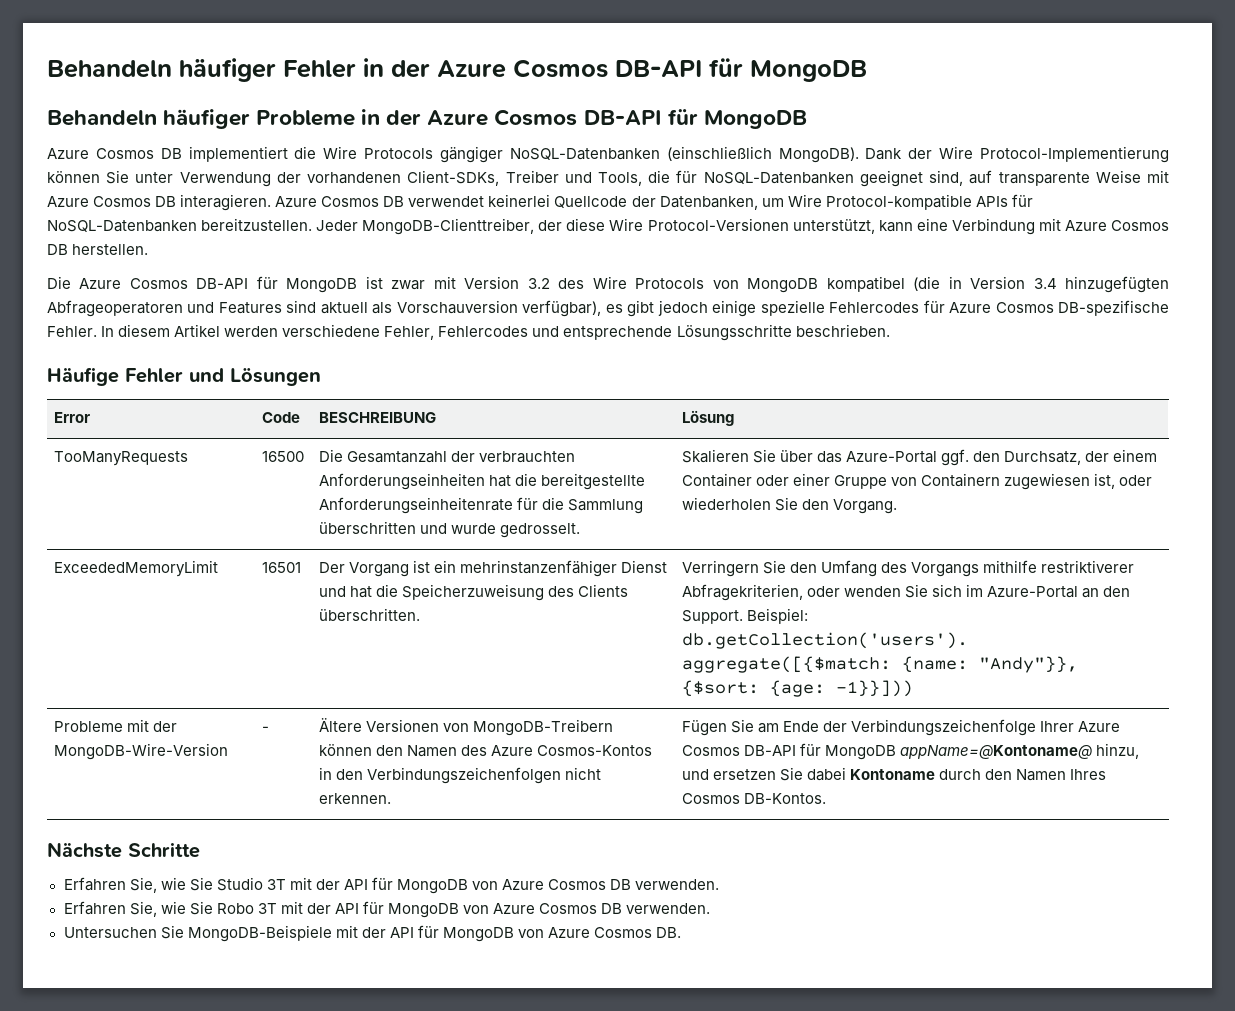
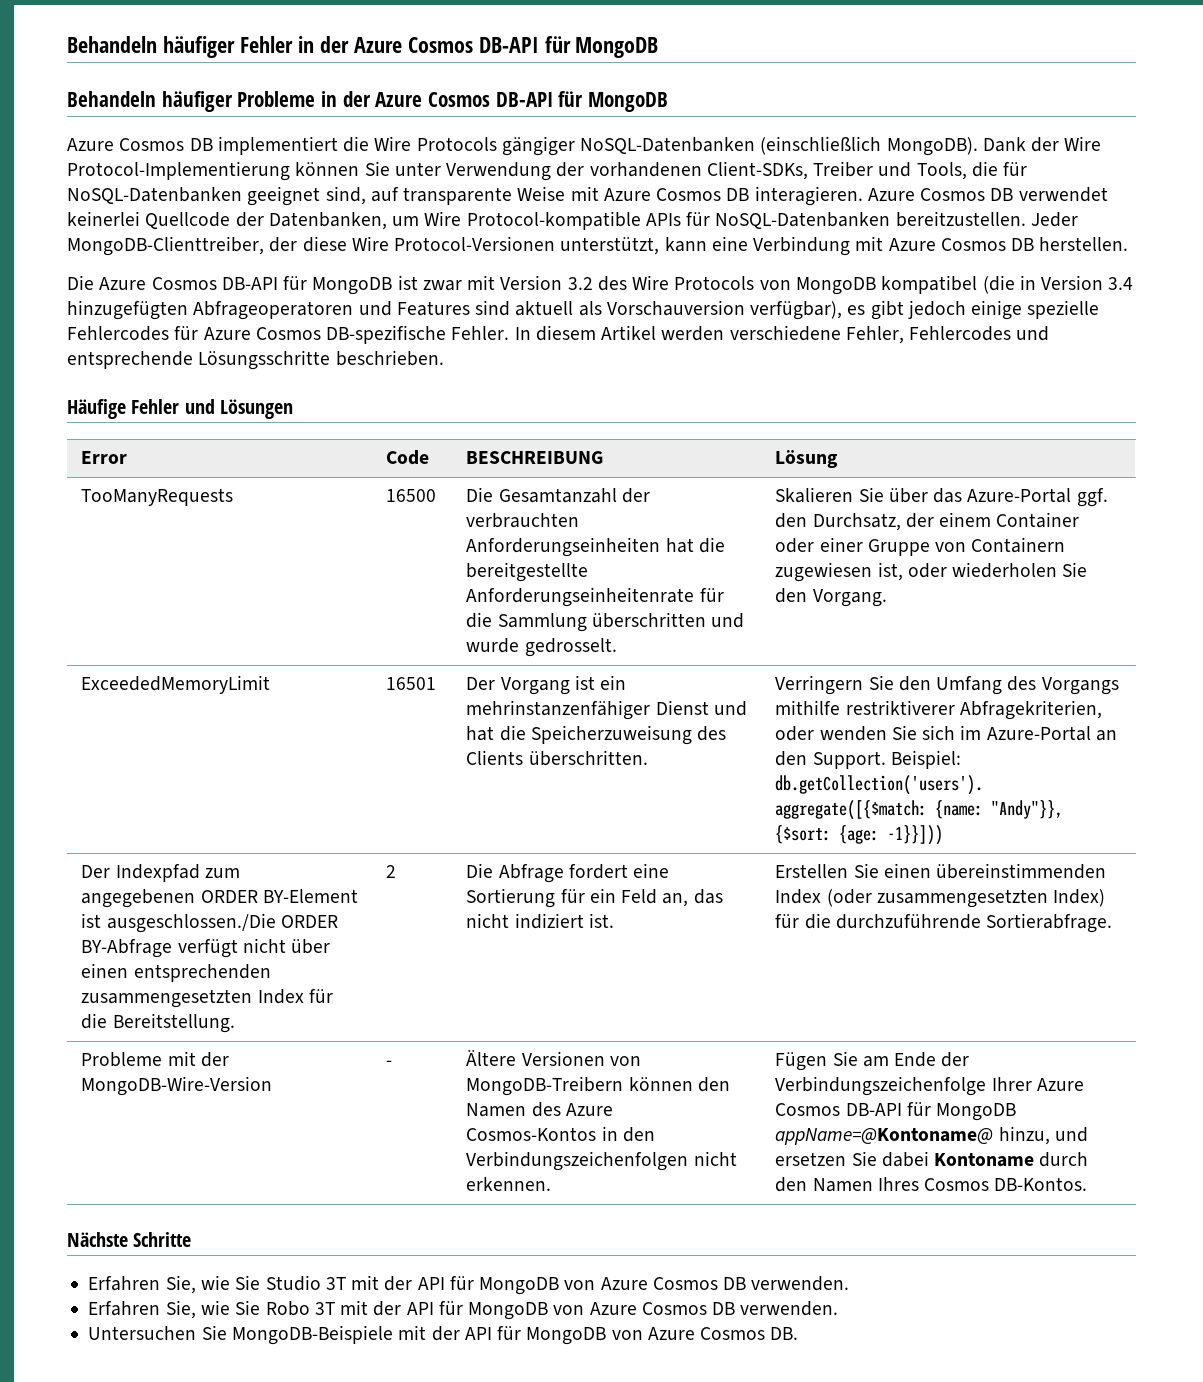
(913, 688) none -> [81,864,240,882] [81,889,358,908] [81,913,338,933] [81,938,331,958] [81,963,271,982] [81,989,333,1008] [81,1013,235,1033] [386,865,397,878] [466,863,670,883] [466,888,723,908] [466,913,614,929] [775,863,1107,879] [775,889,1106,908] [775,913,1113,933] // Der Indexpfad zum angegebenen ORDER BY-Element ist ausgeschlossen./Die ORDER BY-Abfrage verfügt nicht über einen entsprechenden zusammengesetzten Index für die Bereitstellung. | 2 | Die Abfrage fordert eine Sortierung für ein Feld an, das nicht indiziert ist. | Erstellen Sie einen übereinstimmenden Index (oder zusammengesetzten Index) für die durchzuführende Sortierabfrage.

